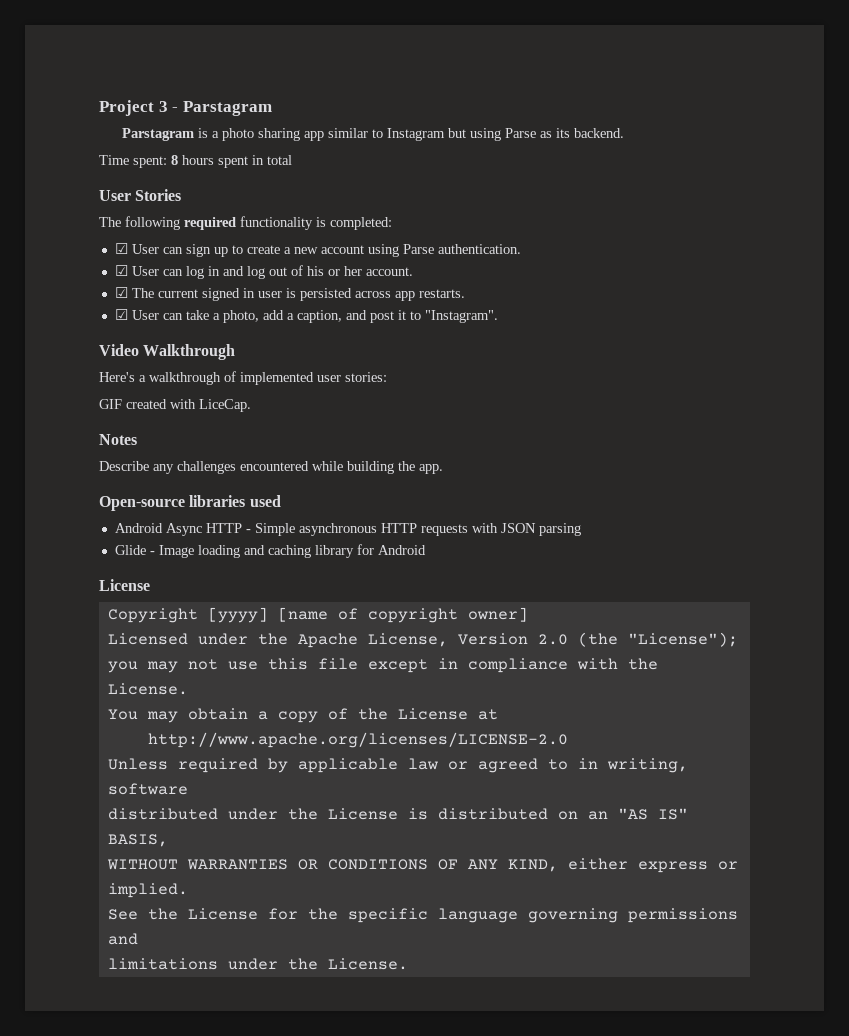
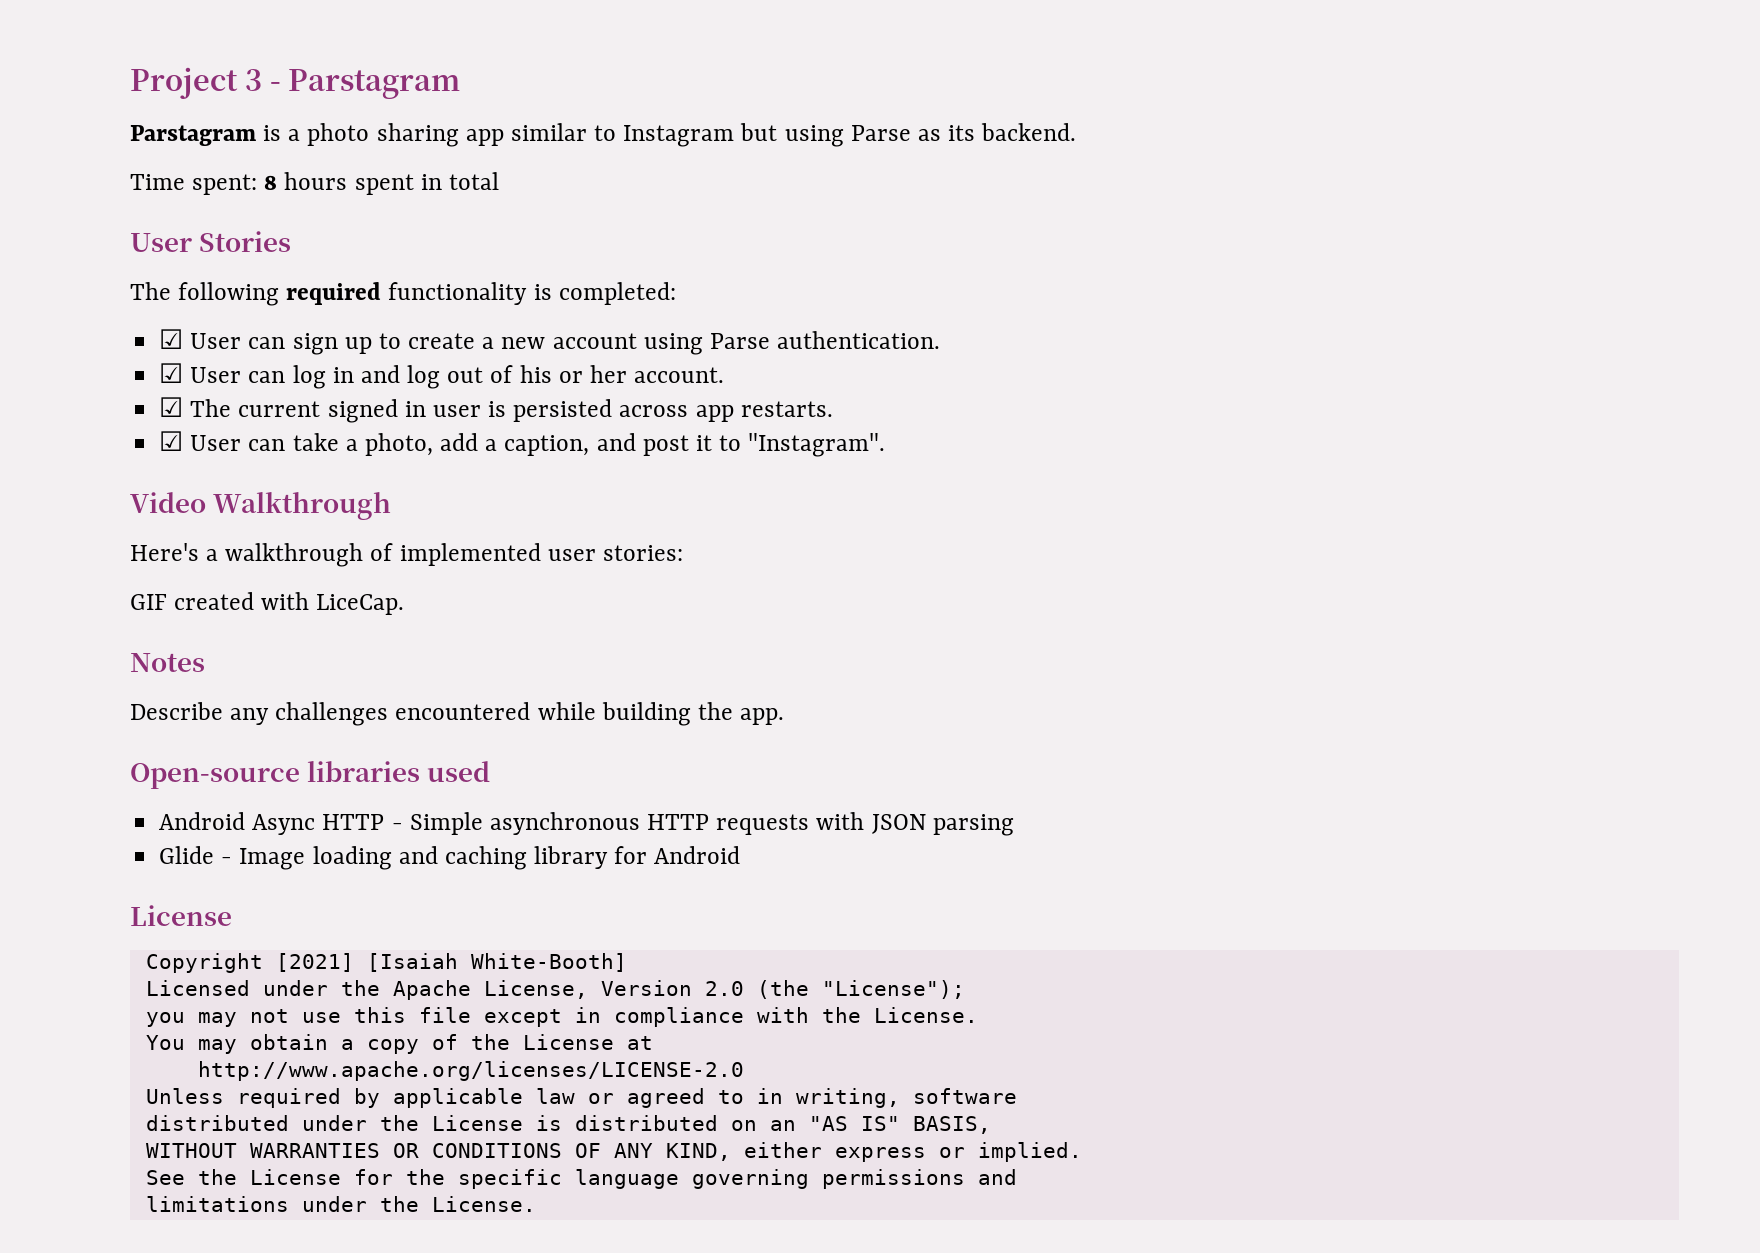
[207,607,528,623] [yyyy] [name of copyright owner] -> [275,953,627,972] [2021] [Isaiah White-Booth]

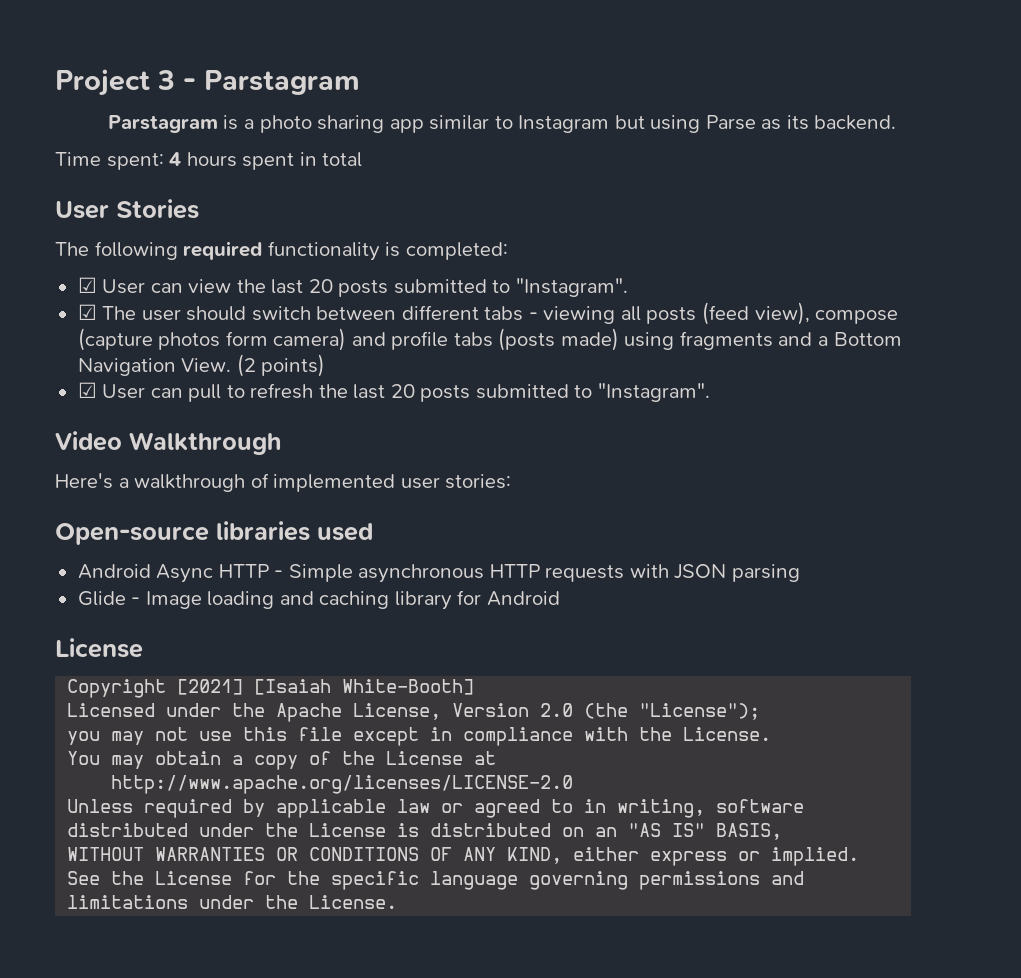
[264,175,278,190] 8 -> [169,152,182,166] 4
[292,331,941,355] [159,363,725,389] [159,397,833,423] [159,431,712,456] sign up to create a new account using Parse authentication. // ☑ User can log in and log out of his or her account. // ☑ The current signed in user is persisted across app restarts. // ☑ User can take a photo, add a caption, and post it -> [188,278,628,297] [77,302,899,325] [77,328,902,351] [77,354,326,377] [77,382,569,402] view the last 20 posts submitted to "Instagram". // ☑ The user should switch between different tabs - viewing all posts (feed view), compose (capture photos form camera) and profile tabs (posts made) using fragments and a Bottom Navigation View. (2 points) // ☑ User can pull to refresh the last 20 posts submitted
[130,592,405,615] [130,653,205,672] [130,702,785,726] // GIF created with LiceCap. // Notes // Describe any challenges encountered while building the app. -> (512, 481) none

